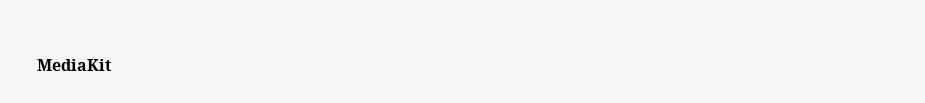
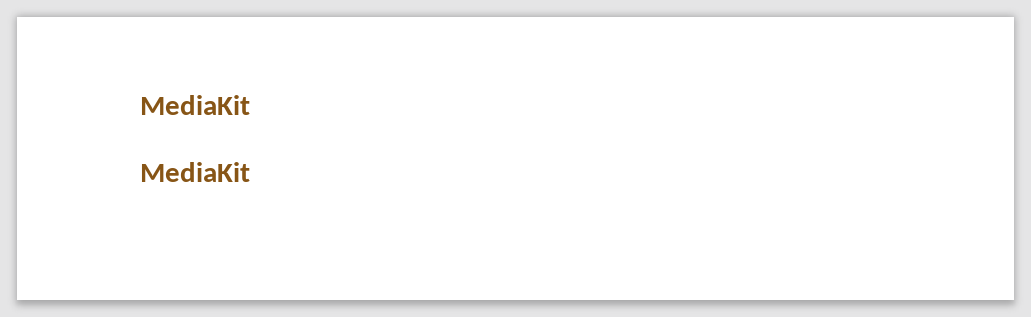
[37,59,112,71] MediaKit -> [140,95,250,115] [140,162,250,182] MediaKit // MediaKit

